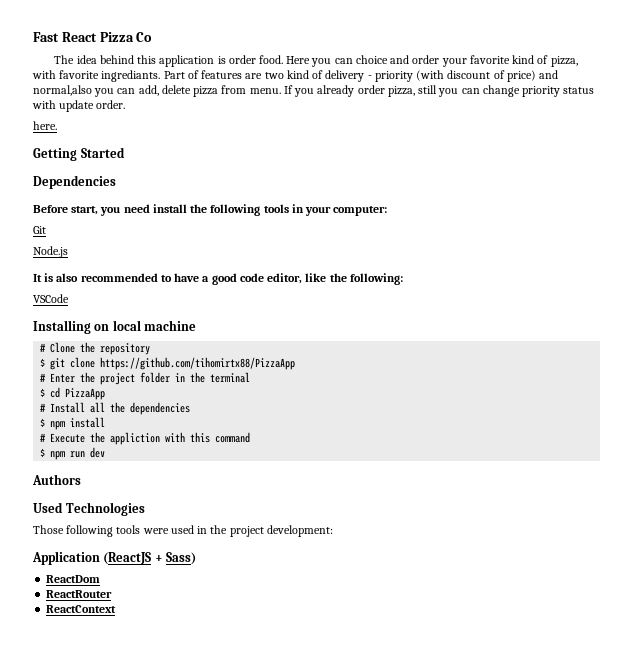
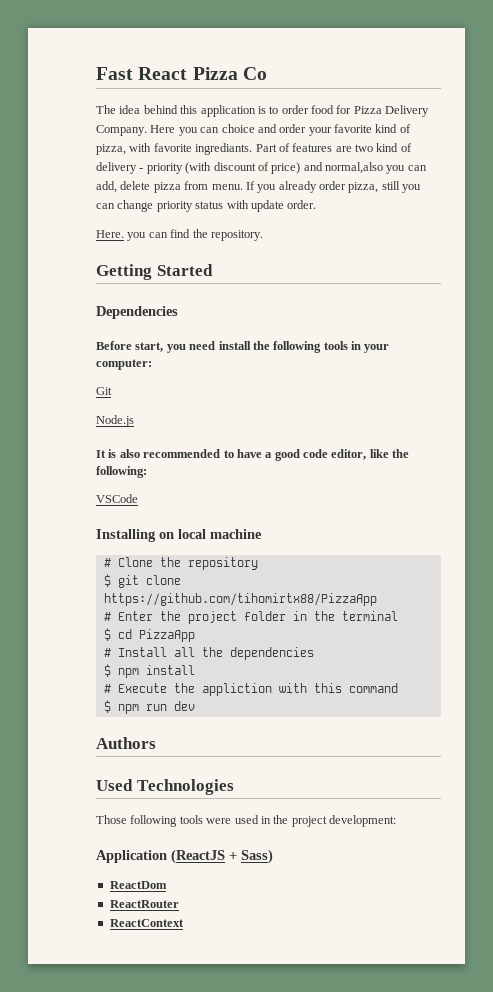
[228,55,283,64] order food. -> [269,105,430,117] [96,125,147,136] to order food for Pizza Delivery Company.
[33,121,57,130] here. -> [96,229,263,241] Here. you can find the repository.

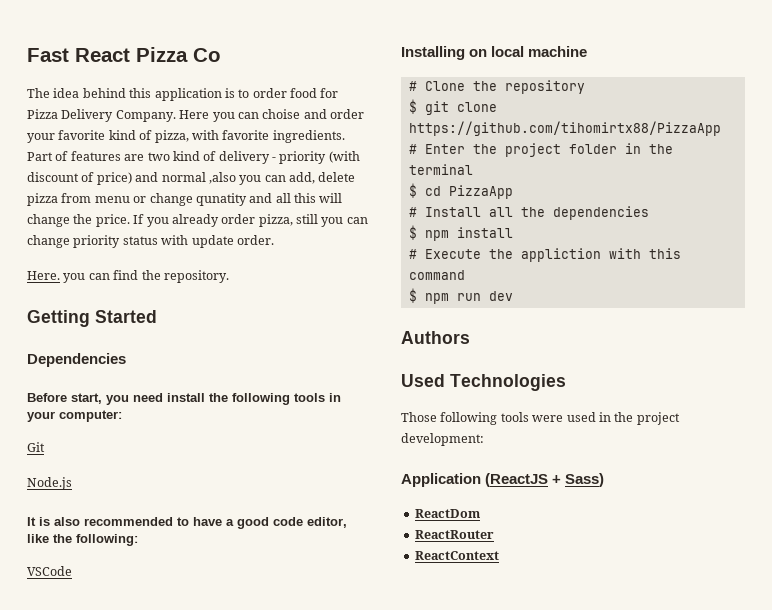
[221,124,255,133] choice -> [262,109,301,119] choise
[195,143,253,155] ingrediants. -> [272,130,345,143] ingredients.
[325,162,383,174] normal,also -> [161,172,236,184] normal ,also
[211,184,243,190] menu. -> [94,193,343,206] [27,214,130,227] menu or change qunatity and all this will change the price.

